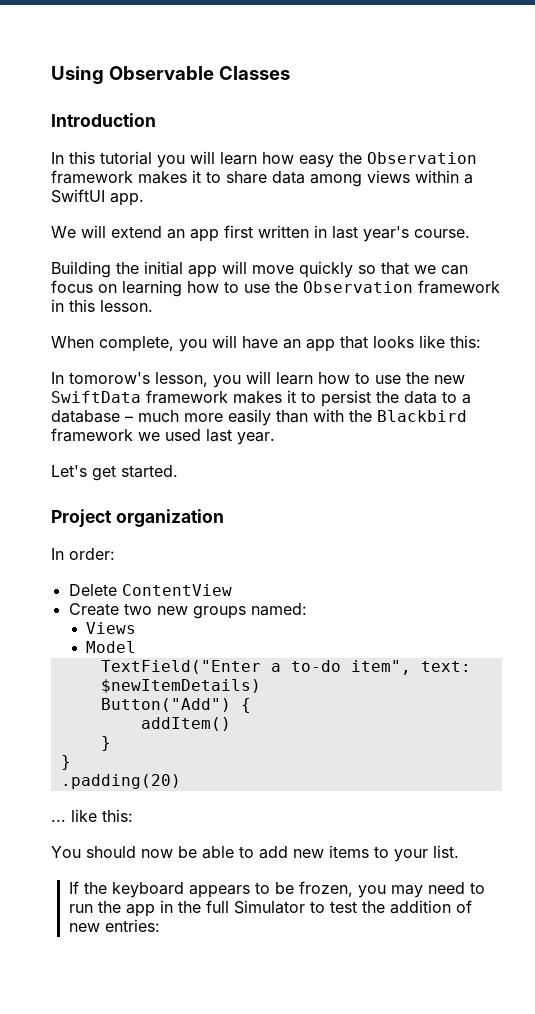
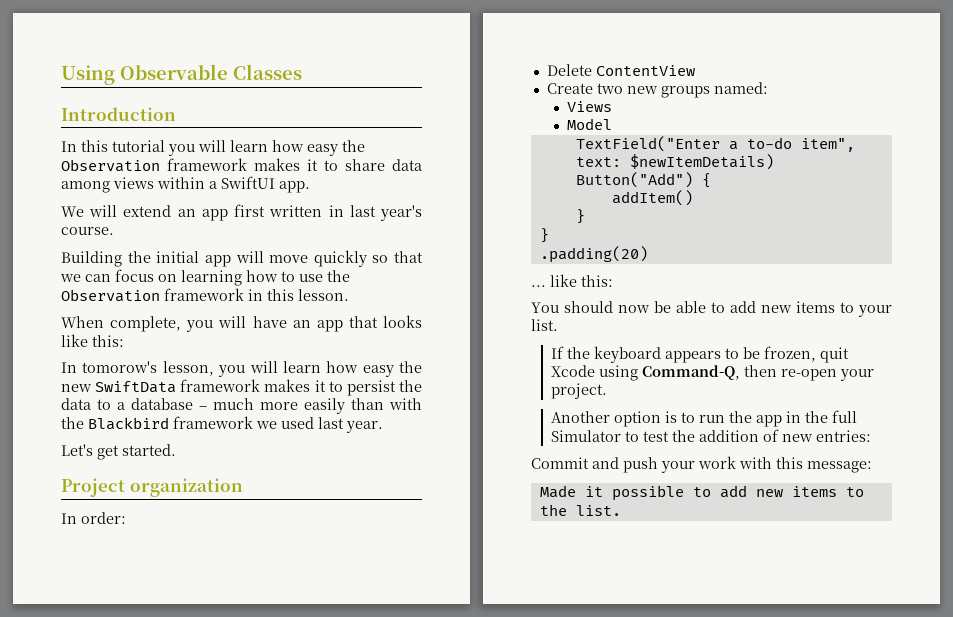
[355,372,401,384] to use -> [362,365,394,377] easy
[357,882,465,898] you may need -> [820,347,850,363] [551,365,875,381] [551,383,608,399] [551,411,678,427] quit Xcode using Command-Q, then re-open your project. // Another option is
(160, 925) none -> [531,456,872,473] [539,485,864,501] [539,504,621,516] // Commit and push your work with this message: // Made it possible to add new items to the list.

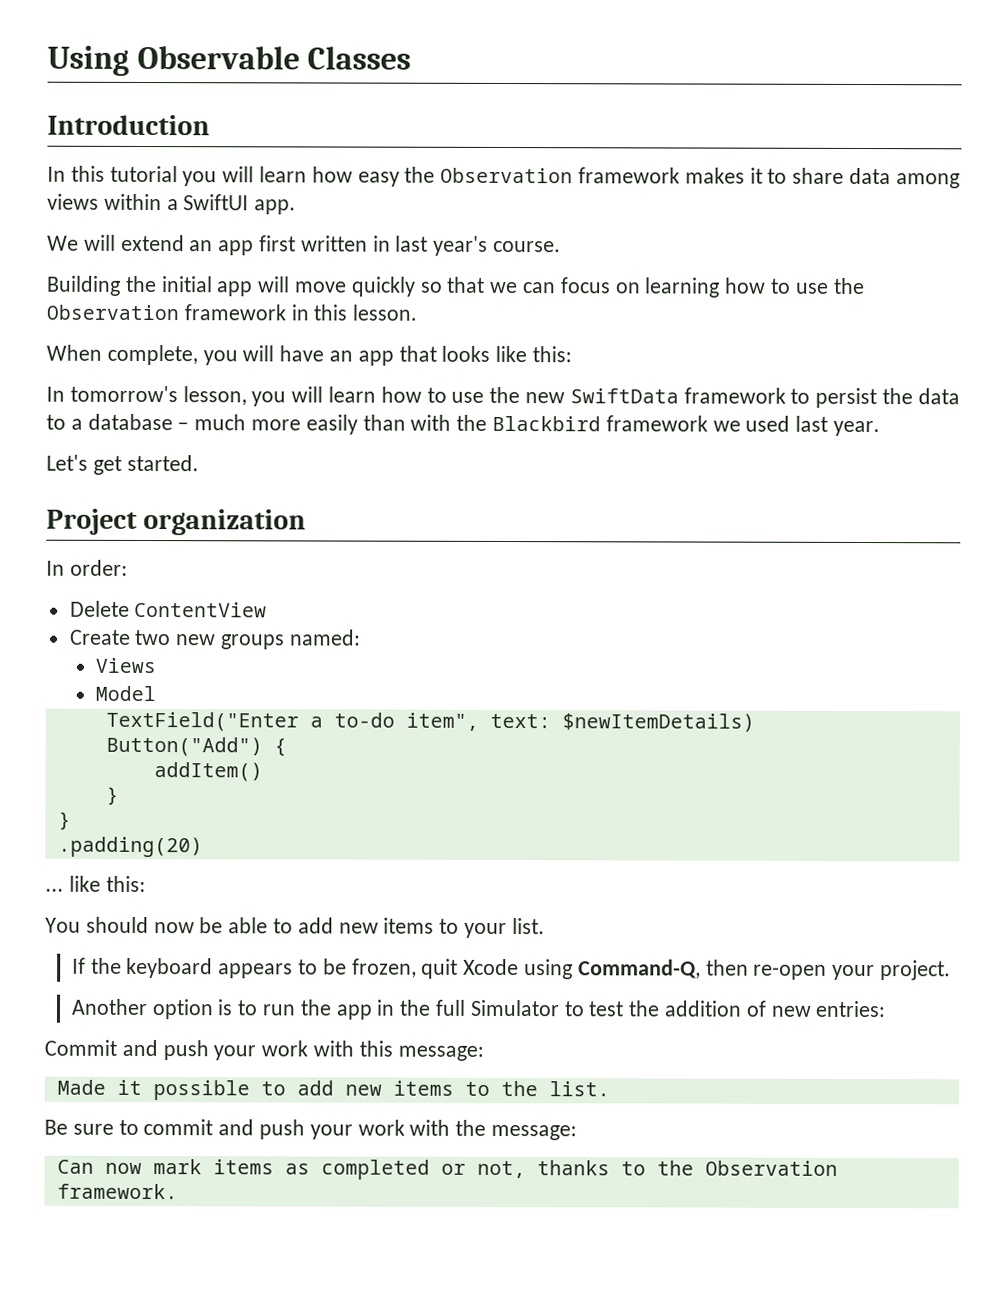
[82,361,158,373] tomorow's -> [69,385,178,403] tomorrow's
[362,365,394,377] easy -> [426,387,485,403] to use
[264,379,326,392] makes it -> (786, 395) none
(621, 510) none -> [44,1118,578,1141] [56,1159,838,1180] [56,1183,178,1200] // Be sure to commit and push your work with the message: // Can now mark items as completed or not, thanks to the Observation framework.

